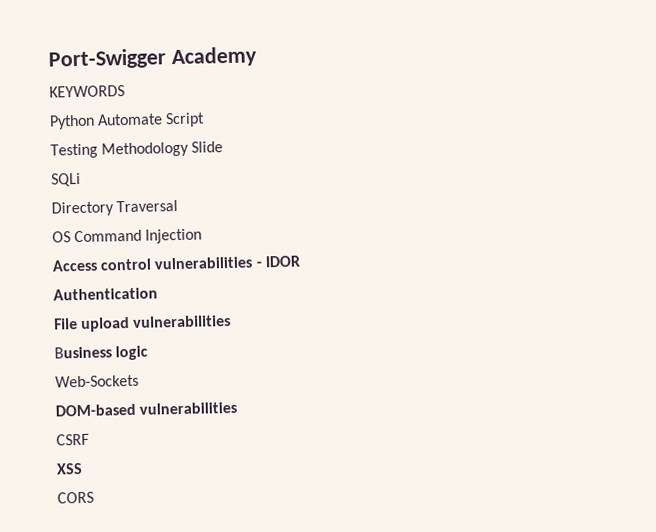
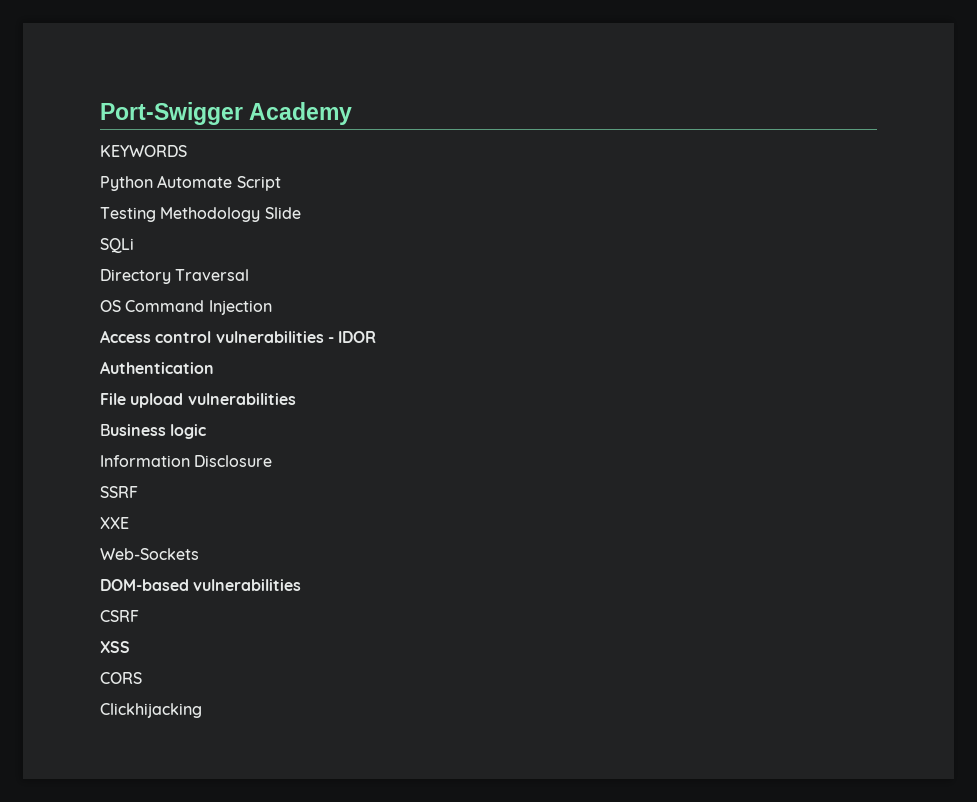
(149, 353) none -> [100,455,273,467] [100,486,138,498] [100,517,129,529] // Information Disclosure // SSRF // XXE
(94, 497) none -> [100,703,202,718] // Clickhijacking

